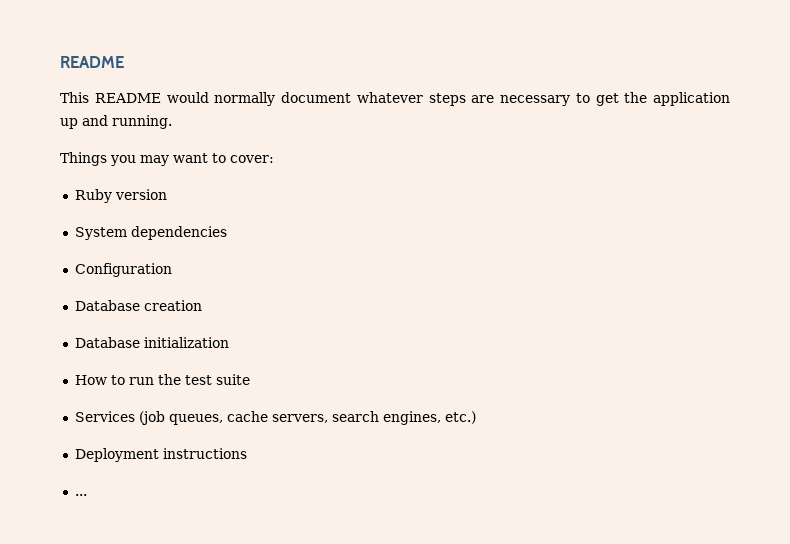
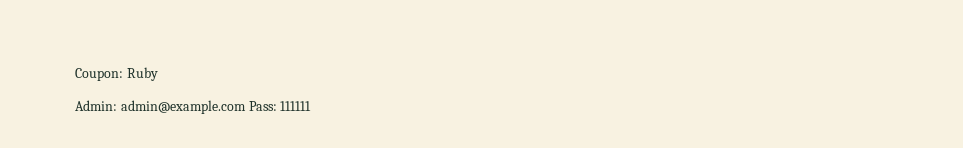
[60,56,124,68] [60,92,730,106] [60,115,172,129] [60,152,274,166] [74,189,167,203] [74,226,227,240] [74,263,172,277] [74,300,202,311] [74,337,229,348] [74,374,250,385] [74,411,476,425] [74,448,247,462] [74,494,87,496] README // This README would normally document whatever steps are necessary to get the application up and running. // Things you may want to cover: // Ruby version // System dependencies // Configuration // Database creation // Database initialization // How to run the test suite // Services (job queues, cache servers, search engines, etc.) // Deployment instructions // ... -> [75,67,158,81] [75,100,312,114] Coupon: Ruby // Admin: admin@example.com Pass: 111111

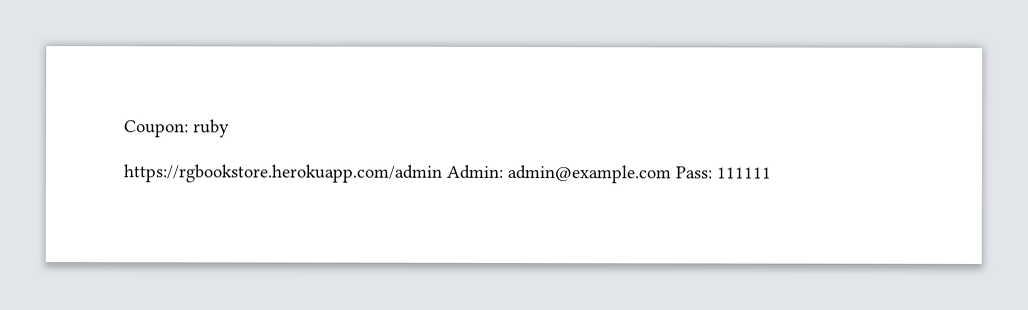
[126,67,158,81] Ruby // -> [193,119,230,138] [123,164,442,183] ruby // https://rgbookstore.herokuapp.com/admin

